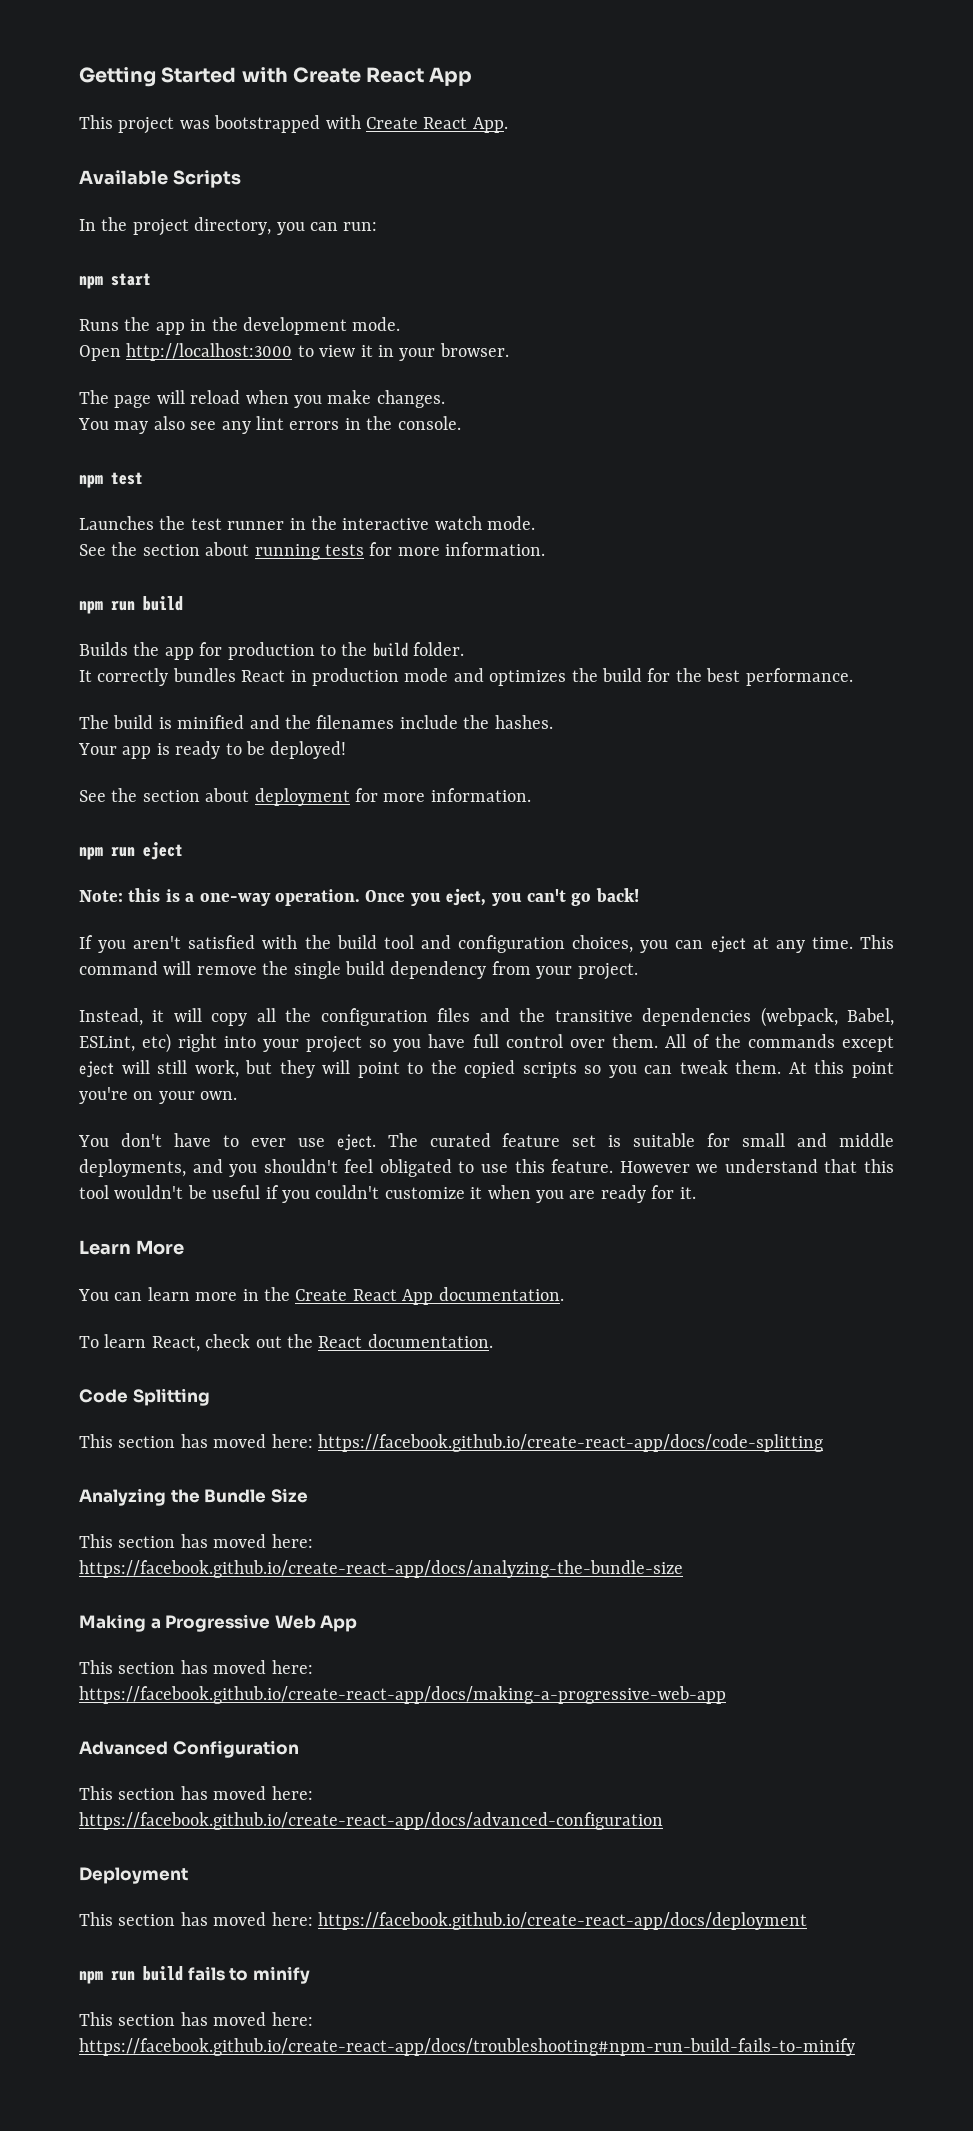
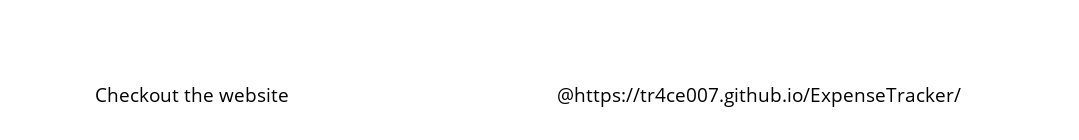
[79,67,473,87] [79,115,508,134] [79,170,241,188] [79,217,378,236] [79,273,151,289] [79,317,401,335] [79,343,509,361] [79,390,445,408] [78,416,461,434] [79,472,143,488] [79,516,536,530] [79,542,546,560] [79,596,183,614] [79,642,465,660] [79,668,853,686] [79,715,553,729] [78,741,347,759] [79,788,531,806] [79,842,183,860] [79,888,639,906] [79,935,895,953] [79,961,638,980] [79,1007,894,1027] [79,1033,894,1053] [79,1060,894,1078] [79,1087,238,1104] [78,1133,894,1151] [79,1159,894,1177] [79,1185,696,1203] [79,1240,184,1255] [78,1287,564,1305] [79,1334,493,1352] [79,1388,210,1406] [79,1434,823,1452] [79,1488,308,1506] [79,1534,313,1548] [79,1560,683,1578] [79,1614,358,1632] [79,1660,313,1674] [79,1686,726,1704] [79,1740,299,1758] [79,1786,313,1800] [79,1812,663,1830] [79,1867,188,1884] [79,1912,807,1930] [79,1966,310,1984] [79,2012,313,2026] [79,2038,855,2056] Getting Started with Create React App // This project was bootstrapped with Create React App. // Available Scripts // In the project directory, you can run: // npm start // Runs the app in the development mode. // Open http://localhost:3000 to view it in your browser. // The page will reload when you make changes. // You may also see any lint errors in the console. // npm test // Launches the test runner in the interactive watch mode. // See the section about running tests for more information. // npm run build // Builds the app for production to the build folder. // It correctly bundles React in production mode and optimizes the build for the best performance. // The build is minified and the filenames include the hashes. // Your app is ready to be deployed! // See the section about deployment for more information. // npm run eject // Note: this is a one-way operation. Once you eject, you can't go back! // If you aren't satisfied with the build tool and configuration choices, you can eject at any time. This command will remove the single build dependency from your project. // Instead, it will copy all the configuration files and the transitive dependencies (webpack, Babel, ESLint, etc) right into your project so you have full control over them. All of the commands except eject will still work, but they will point to the copied scripts so you can tweak them. At this point you're on your own. // You don't have to ever use eject. The curated feature set is suitable for small and middle deployments, and you shouldn't feel obligated to use this feature. However we understand that this tool wouldn't be useful if you couldn't customize it when you are ready for it. // Learn More // You can learn more in the Create React App documentation. // To learn React, check out the React documentation. // Code Splitting // This section has moved here: https://facebook.github.io/create-react-app/docs/code-splitting // Analyzing the Bundle Size // This section has moved here: https://facebook.github.io/create-react-app/docs/analyzing-the-bundle-size // Making a Progressive Web App // This section has moved here: https://facebook.github.io/create-react-app/docs/making-a-progressive-web-app // Advanced Configuration // This section has moved here: https://facebook.github.io/create-react-app/docs/advanced-configuration // Deployment // This section has moved here: https://facebook.github.io/create-react-app/docs/deployment // npm run build fails to minify // This section has moved here: https://facebook.github.io/create-react-app/docs/troubleshooting#npm-run-build-fails-to-minify -> [95,87,961,107] Checkout the website @https://tr4ce007.github.io/ExpenseTracker/

